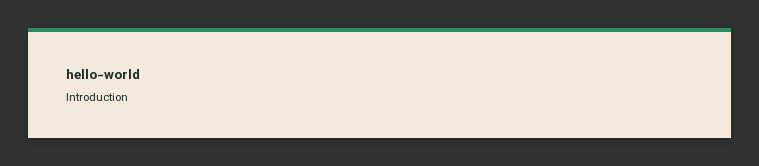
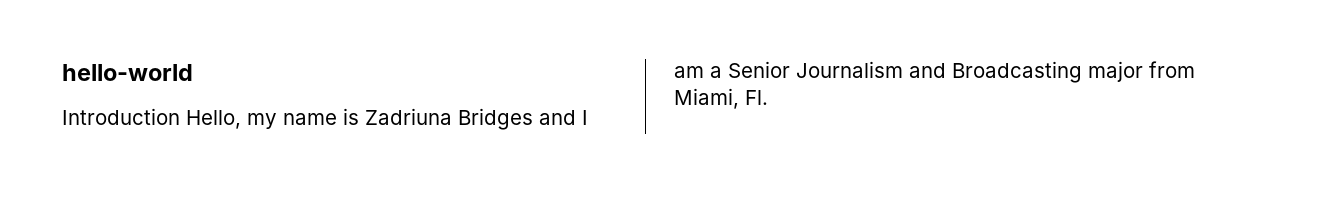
(128, 97) none -> [186,108,588,130] [674,61,1195,83] [674,88,768,109] Hello, my name is Zadriuna Bridges and I am a Senior Journalism and Broadcasting major from Miami, Fl.

